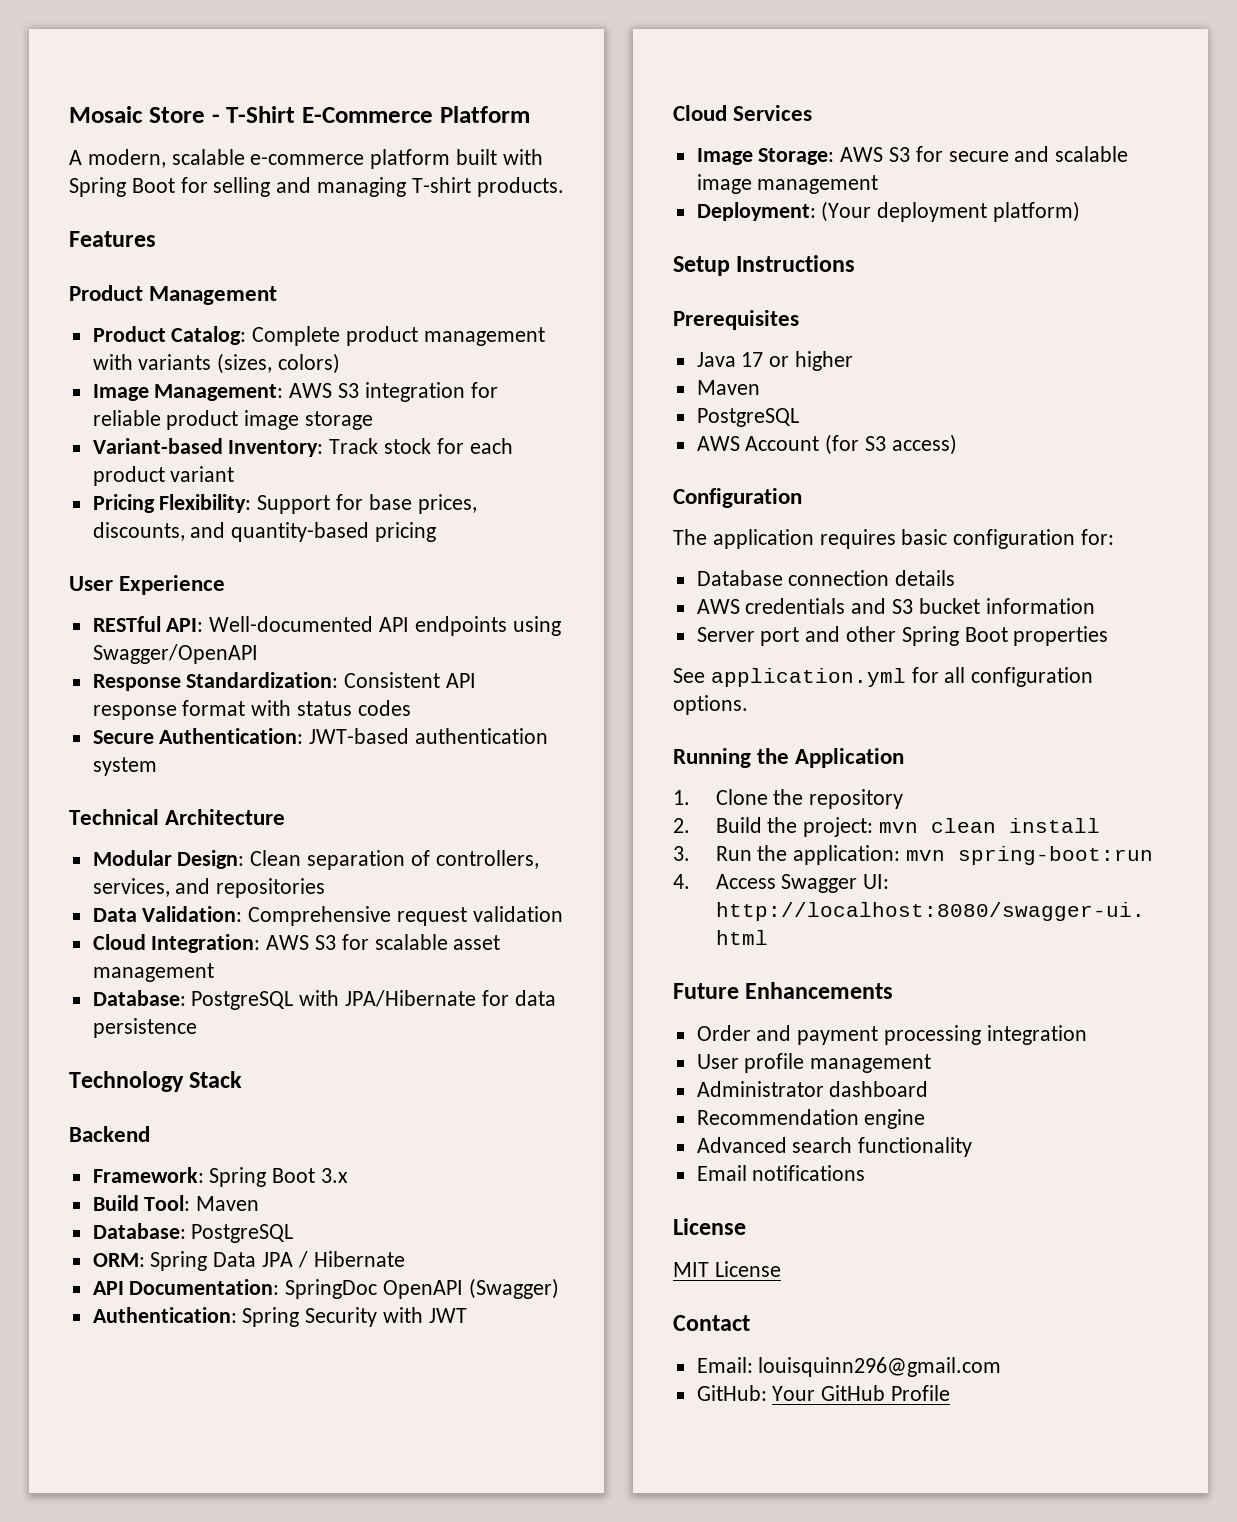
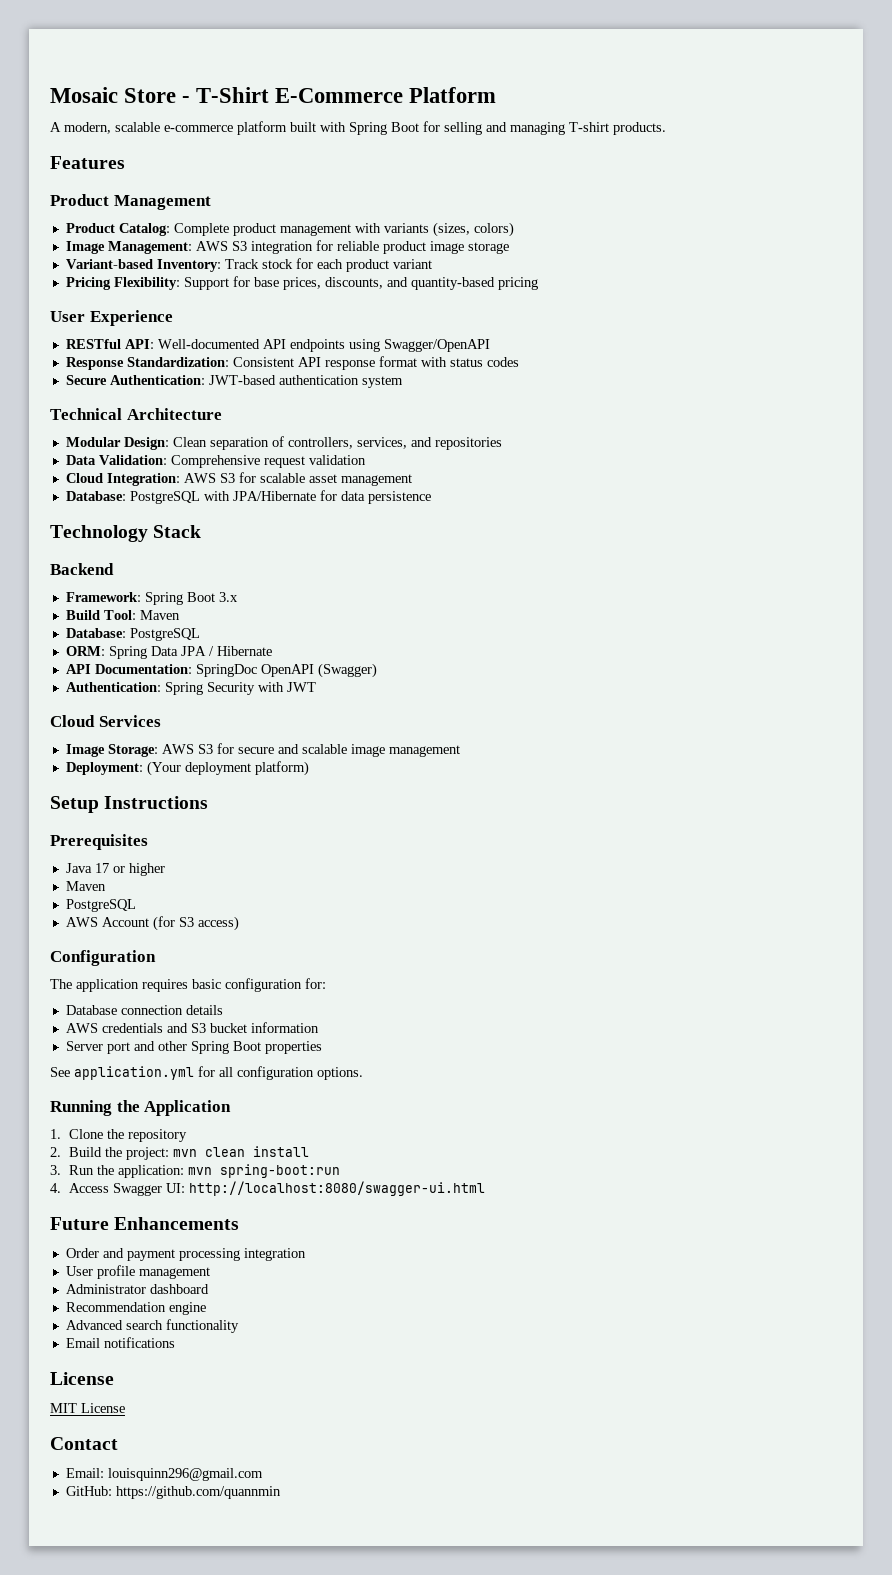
[772,1385,951,1401] Your GitHub Profile -> [115,1486,281,1499] https://github.com/quannmin

